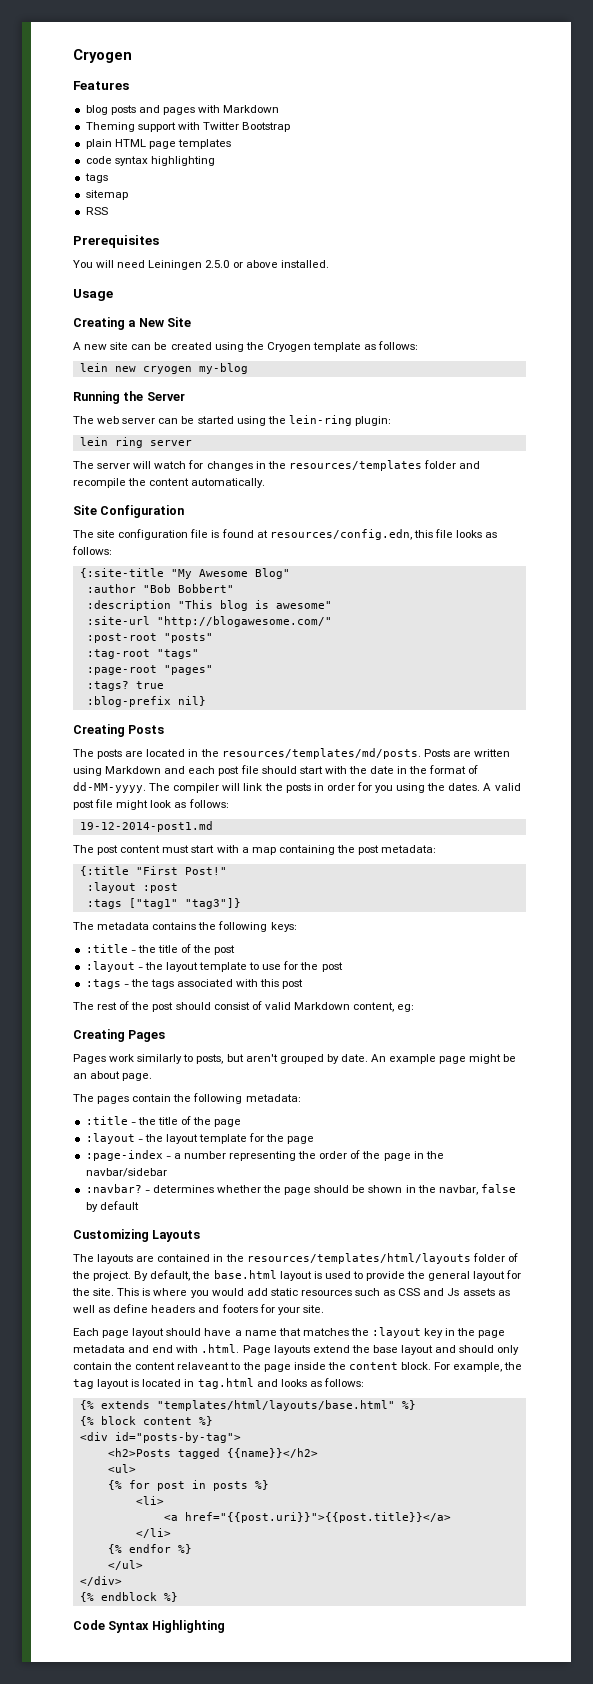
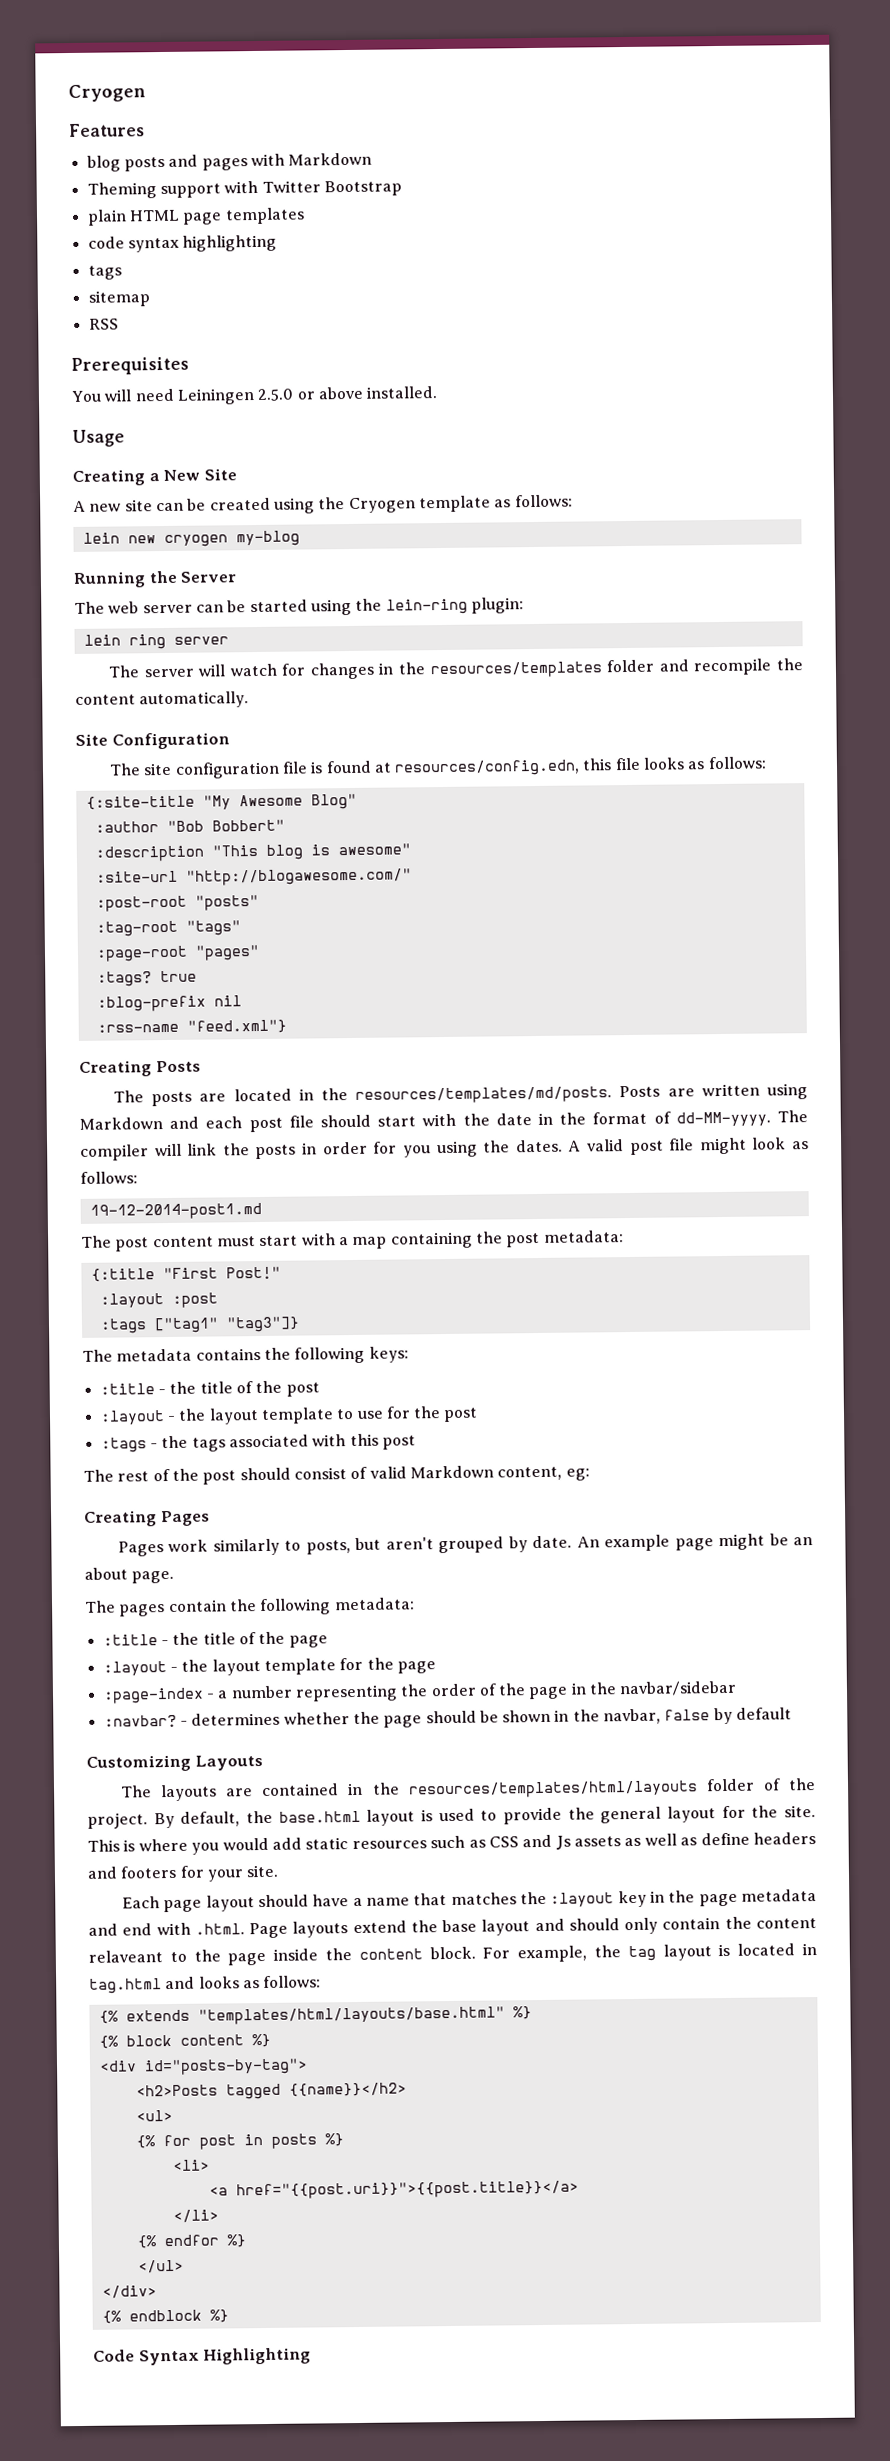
[177,696,206,706] nil} -> [213,995,242,1007] [96,1019,287,1034] nil // :rss-name "feed.xml"}

